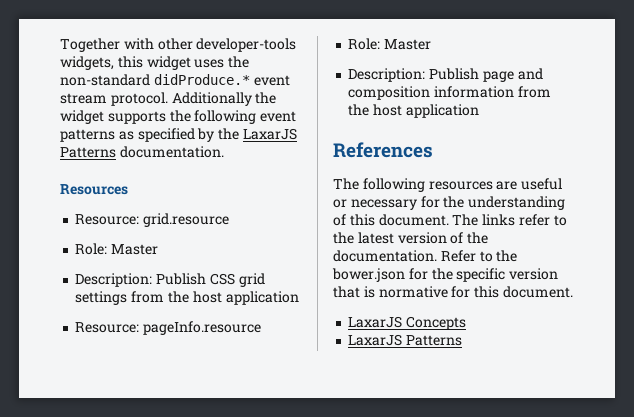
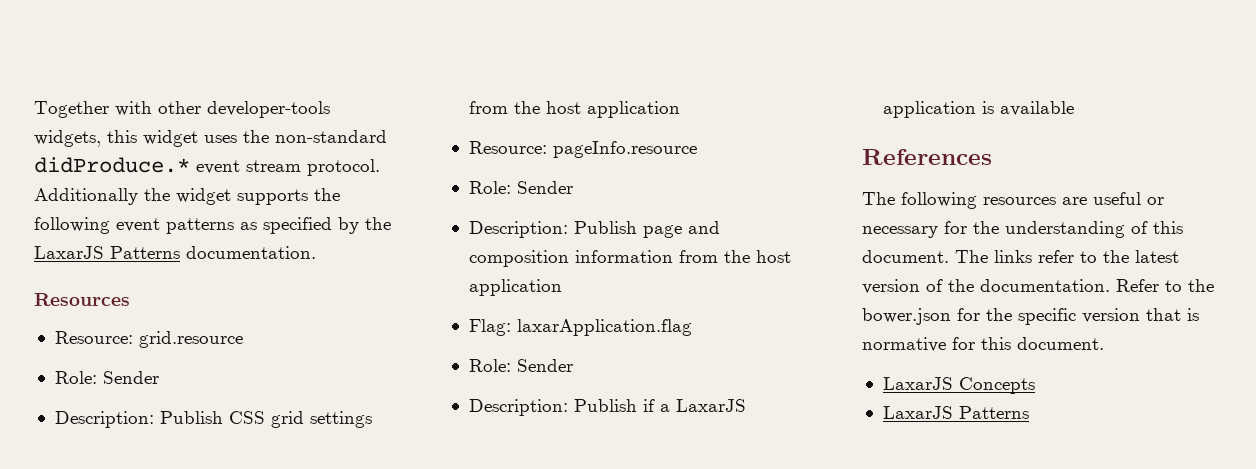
[111,244,159,255] Master -> [102,371,159,384] Sender
[384,39,432,50] Master -> [516,181,573,194] Sender
(479, 111) none -> [468,319,692,336] [468,359,573,372] [468,399,746,416] [882,101,1074,118] // Flag: laxarApplication.flag // Role: Sender // Description: Publish if a LaxarJS application is available

